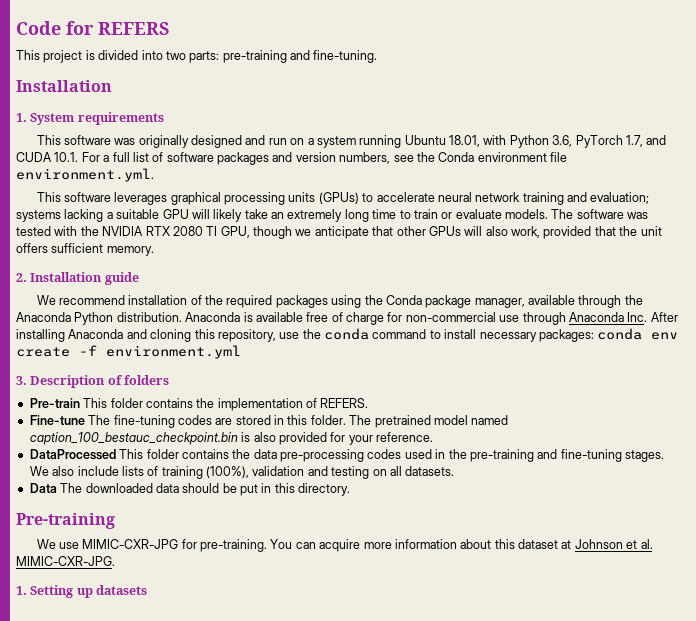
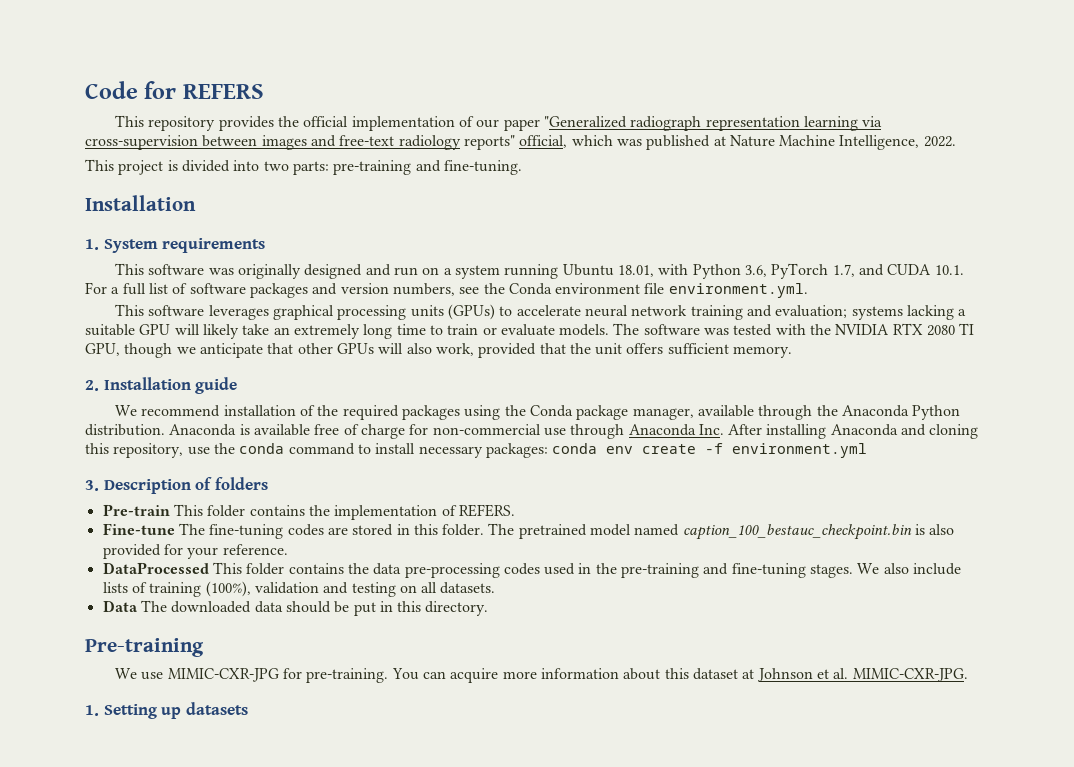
(170, 28) none -> [115,115,883,131] [85,135,956,150] // This repository provides the official implementation of our paper "Generalized radiograph representation learning via cross-supervision between images and free-text radiology reports" official, which was published at Nature Machine Intelligence, 2022.

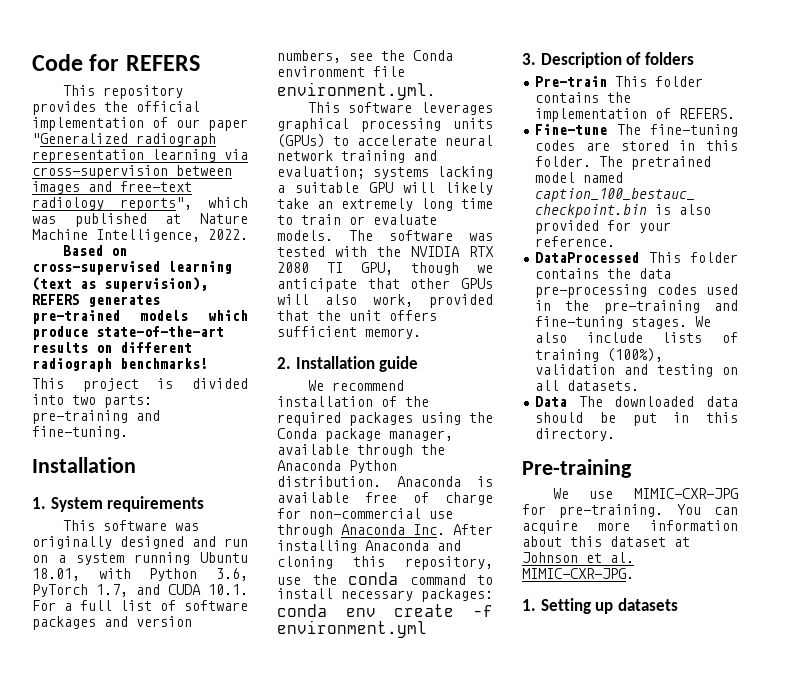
[463,135,568,150] reports" official, -> [120,197,192,211] reports",
(956, 141) none -> [62,245,127,256] [32,261,232,275] [32,277,208,292] [32,294,160,307] [32,310,248,324] [32,326,224,340] [32,342,192,353] [32,358,208,372] // Based on cross-supervised learning (text as supervision), REFERS generates pre-trained models which produce state-of-the-art results on different radiograph benchmarks!

